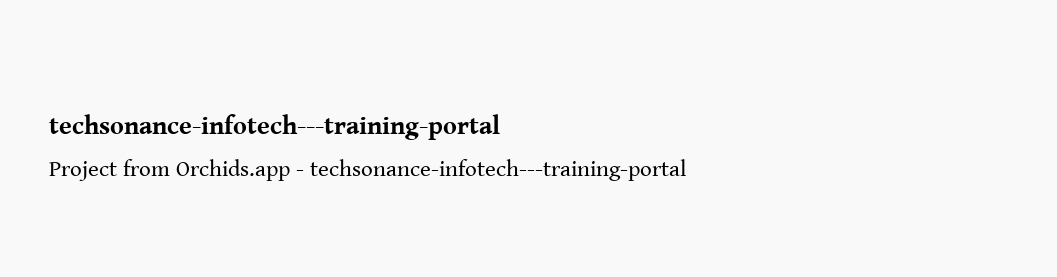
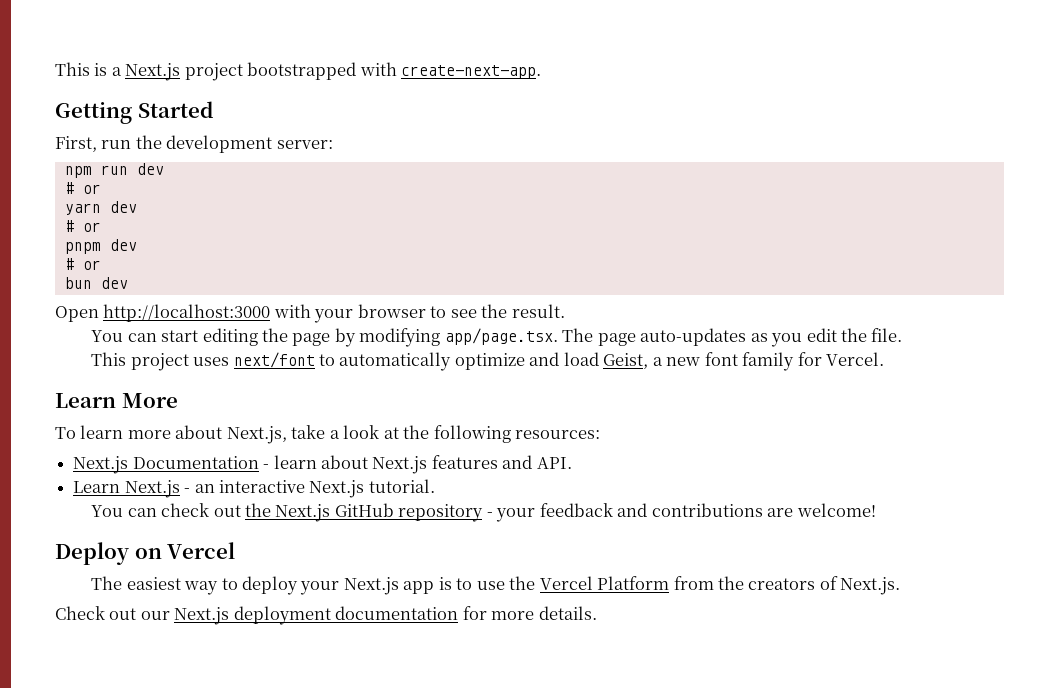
[49,114,500,140] [49,159,687,181] techsonance-infotech---training-portal // Project from Orchids.app - techsonance-infotech---training-portal -> [55,62,542,81] [55,101,213,124] [55,135,333,153] [64,163,164,178] [64,182,101,194] [64,201,137,215] [64,220,101,232] [64,239,137,254] [64,258,101,270] [64,277,128,289] [55,304,565,323] [91,328,903,347] [91,352,884,371] [55,393,178,408] [55,425,601,444] [73,455,572,474] [73,479,435,498] [91,503,876,522] [55,542,236,565] [91,576,901,595] [55,606,597,625] This is a Next.js project bootstrapped with create-next-app. // Getting Started // First, run the development server: // npm run dev // # or // yarn dev // # or // pnpm dev // # or // bun dev // Open http://localhost:3000 with your browser to see the result. // You can start editing the page by modifying app/page.tsx. The page auto-updates as you edit the file. // This project uses next/font to automatically optimize and load Geist, a new font family for Vercel. // Learn More // To learn more about Next.js, take a look at the following resources: // Next.js Documentation - learn about Next.js features and API. // Learn Next.js - an interactive Next.js tutorial. // You can check out the Next.js GitHub repository - your feedback and contributions are welcome! // Deploy on Vercel // The easiest way to deploy your Next.js app is to use the Vercel Platform from the creators of Next.js. // Check out our Next.js deployment documentation for more details.

